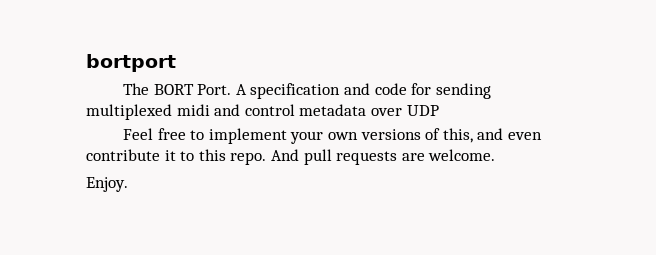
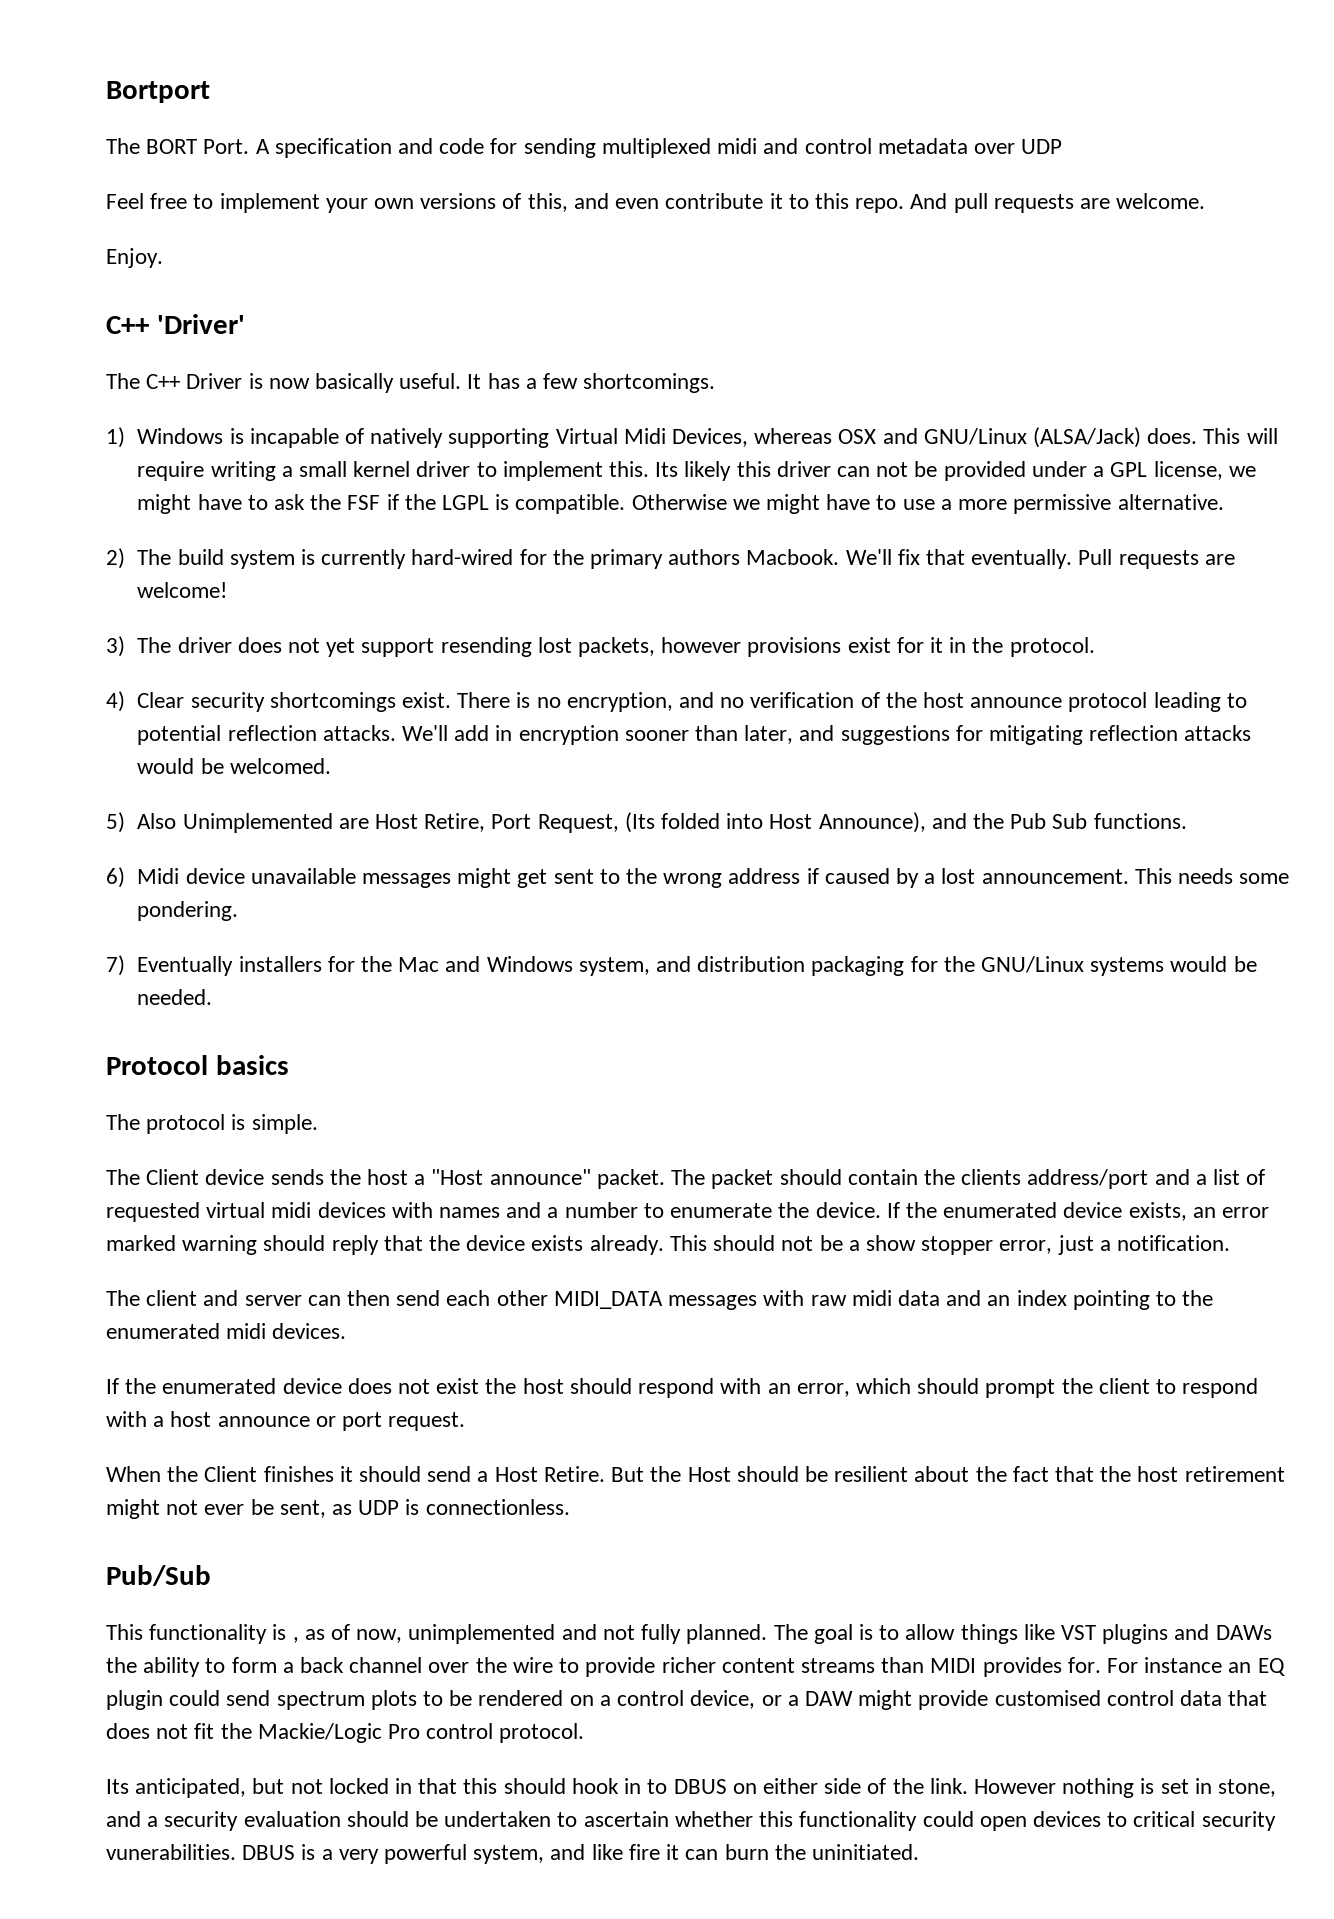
[86,54,176,72] bortport -> [106,81,210,103] Bortport
(128, 184) none -> [106,314,245,334] [106,373,716,393] [106,427,1278,448] [137,461,1256,481] [137,494,1224,514] [106,548,1235,569] [137,582,228,598] [106,636,1095,657] [106,691,1247,712] [137,725,1252,745] [137,758,331,774] [106,812,1187,833] [106,867,1290,888] [137,901,239,921] [106,955,1257,976] [137,989,213,1005] [106,1055,289,1075] [106,1114,318,1134] [106,1169,1266,1189] [106,1202,1269,1222] [106,1235,1230,1255] [106,1290,1214,1310] [106,1323,347,1339] [106,1378,1259,1398] [106,1411,466,1431] [106,1466,1285,1482] [106,1499,570,1519] [106,1565,211,1586] [106,1624,1272,1644] [106,1657,1285,1677] [106,1690,1268,1710] [106,1723,585,1743] [106,1778,1277,1798] [106,1811,1276,1831] [106,1844,919,1864] // C++ 'Driver' // The C++ Driver is now basically useful. It has a few shortcomings. // 1) Windows is incapable of natively supporting Virtual Midi Devices, whereas OSX and GNU/Linux (ALSA/Jack) does. This will require writing a small kernel driver to implement this. Its likely this driver can not be provided under a GPL license, we might have to ask the FSF if the LGPL is compatible. Otherwise we might have to use a more permissive alternative. // 2) The build system is currently hard-wired for the primary authors Macbook. We'll fix that eventually. Pull requests are welcome! // 3) The driver does not yet support resending lost packets, however provisions exist for it in the protocol. // 4) Clear security shortcomings exist. There is no encryption, and no verification of the host announce protocol leading to potential reflection attacks. We'll add in encryption sooner than later, and suggestions for mitigating reflection attacks would be welcomed. // 5) Also Unimplemented are Host Retire, Port Request, (Its folded into Host Announce), and the Pub Sub functions. // 6) Midi device unavailable messages might get sent to the wrong address if caused by a lost announcement. This needs some pondering. // 7) Eventually installers for the Mac and Windows system, and distribution packaging for the GNU/Linux systems would be needed. // Protocol basics // The protocol is simple. // The Client device sends the host a "Host announce" packet. The packet should contain the clients address/port and a list of requested virtual midi devices with names and a number to enumerate the device. If the enumerated device exists, an error marked warning should reply that the device exists already. This should not be a show stopper error, just a notification. // The client and server can then send each other MIDI_DATA messages with raw midi data and an index pointing to the enumerated midi devices. // If the enumerated device does not exist the host should respond with an error, which should prompt the client to respond with a host announce or port request. // When the Client finishes it should send a Host Retire. But the Host should be resilient about the fact that the host retirement might not ever be sent, as UDP is connectionless. // Pub/Sub // This functionality is , as of now, unimplemented and not fully planned. The goal is to allow things like VST plugins and DAWs the ability to form a back channel over the wire to provide richer content streams than MIDI provides for. For instance an EQ plugin could send spectrum plots to be rendered on a control device, or a DAW might provide customised control data that does not fit the Mackie/Logic Pro control protocol. // Its anticipated, but not locked in that this should hook in to DBUS on either side of the link. However nothing is set in stone, and a security evaluation should be undertaken to ascertain whether this functionality could open devices to critical security vunerabilities. DBUS is a very powerful system, and like fire it can burn the uninitiated.

